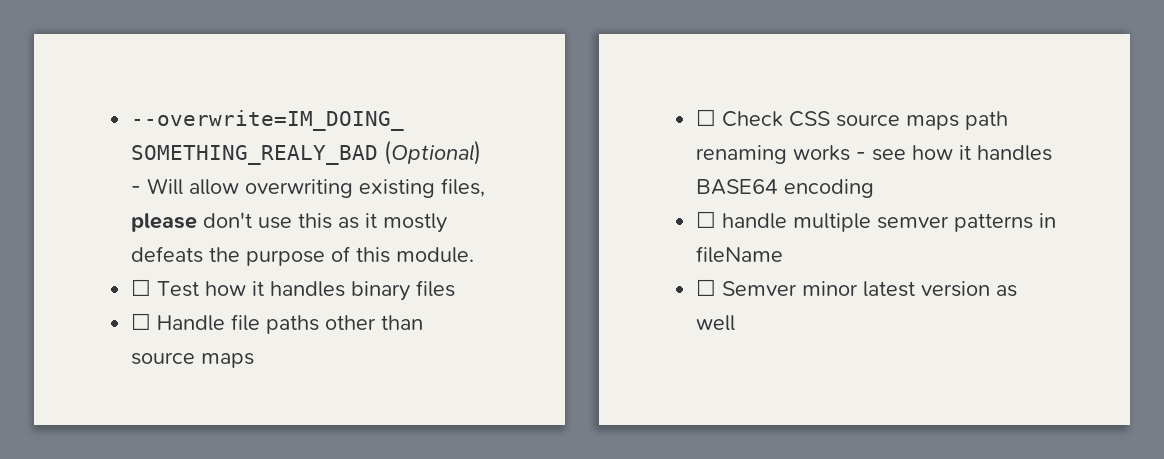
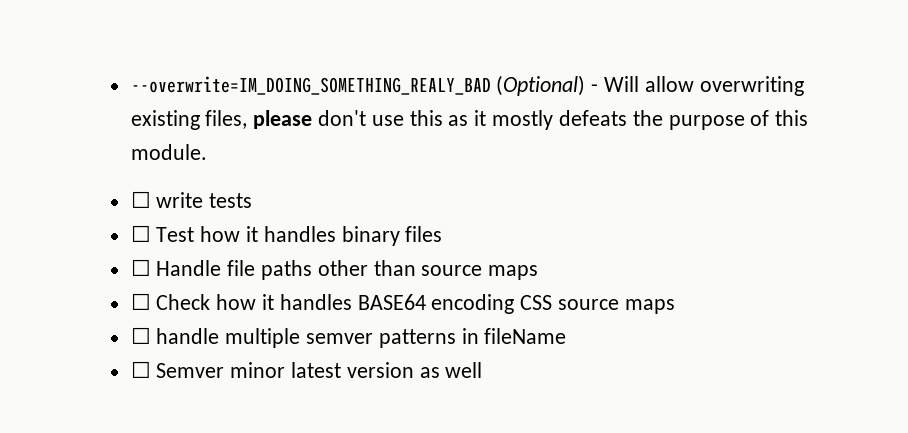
(475, 255) none -> [130,191,253,208] // ☐ write tests
[789,111,1009,130] [696,145,907,164] CSS source maps path renaming works - see -> (211, 302) none
(875, 188) none -> [520,295,675,314] CSS source maps

